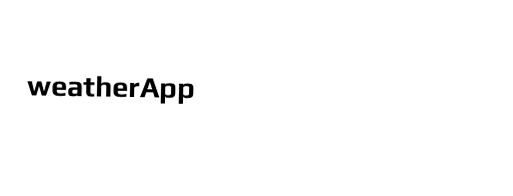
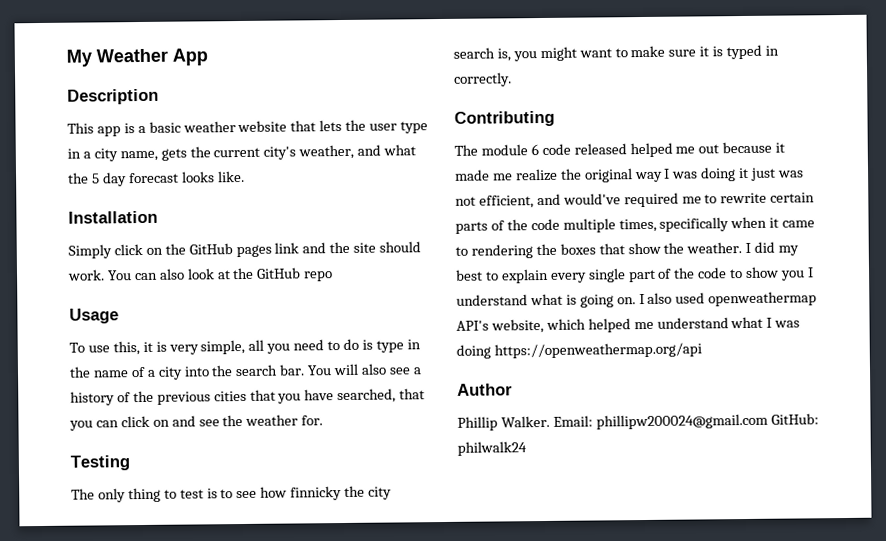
[26,74,196,106] weatherApp -> [66,48,208,67] [67,88,159,105] [67,119,429,137] [67,144,417,162] [68,170,245,187] [68,210,158,224] [68,241,422,259] [67,267,334,282] [69,308,119,324] [69,338,421,356] [69,363,422,380] [70,388,426,406] [69,414,324,431] [70,455,130,471] [71,485,393,503] [453,44,780,62] [454,72,512,87] [454,110,555,127] [454,141,786,158] [454,167,805,183] [455,192,816,209] [455,216,816,234] [455,241,800,259] [455,266,814,284] [456,291,818,308] [456,316,801,334] [456,342,702,359] [457,383,513,396] [457,413,819,431] [457,441,527,456] My Weather App // Description // This app is a basic weather website that lets the user type in a city name, gets the current city's weather, and what the 5 day forecast looks like. // Installation // Simply click on the GitHub pages link and the site should work. You can also look at the GitHub repo // Usage // To use this, it is very simple, all you need to do is type in the name of a city into the search bar. You will also see a history of the previous cities that you have searched, that you can click on and see the weather for. // Testing // The only thing to test is to see how finnicky the city search is, you might want to make sure it is typed in correctly. // Contributing // The module 6 code released helped me out because it made me realize the original way I was doing it just was not efficient, and would've required me to rewrite certain parts of the code multiple times, specifically when it came to rendering the boxes that show the weather. I did my best to explain every single part of the code to show you I understand what is going on. I also used openweathermap API's website, which helped me understand what I was doing https://openweathermap.org/api // Author // Phillip Walker. Email: phillipw200024@gmail.com GitHub: philwalk24

